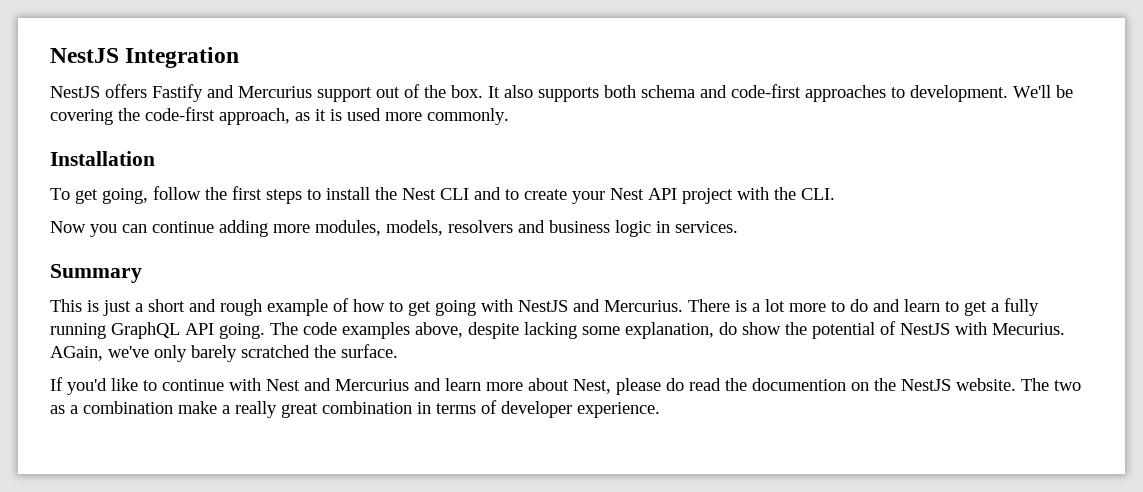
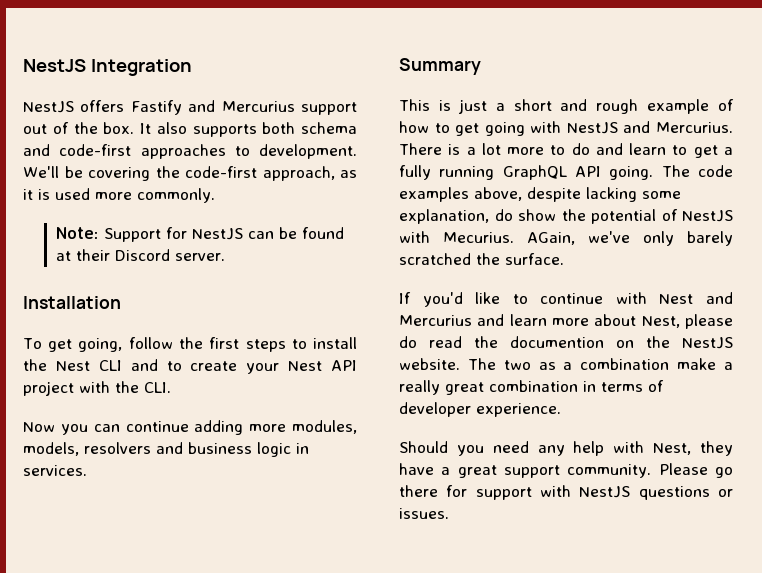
(509, 116) none -> [56,227,345,242] [56,249,226,261] // Note: Support for NestJS can be found at their Discord server.
(660, 410) none -> [399,441,733,456] [399,463,733,478] [399,485,733,500] [399,508,449,519] // Should you need any help with Nest, they have a great support community. Please go there for support with NestJS questions or issues.

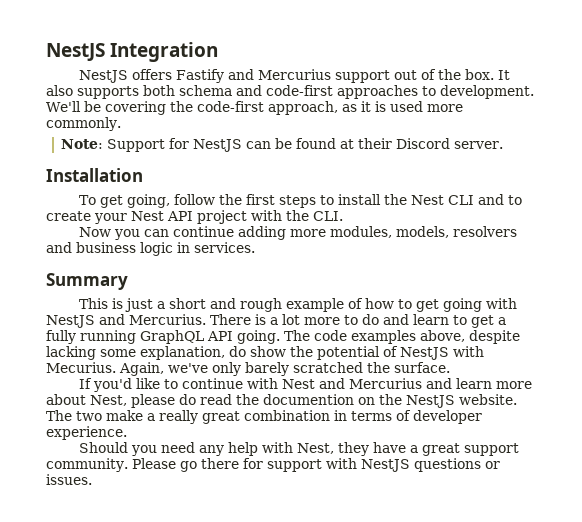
[527,232,575,245] AGain, -> [119,362,164,376] Again,
[538,358,670,370] as a combination -> (102, 416) none

